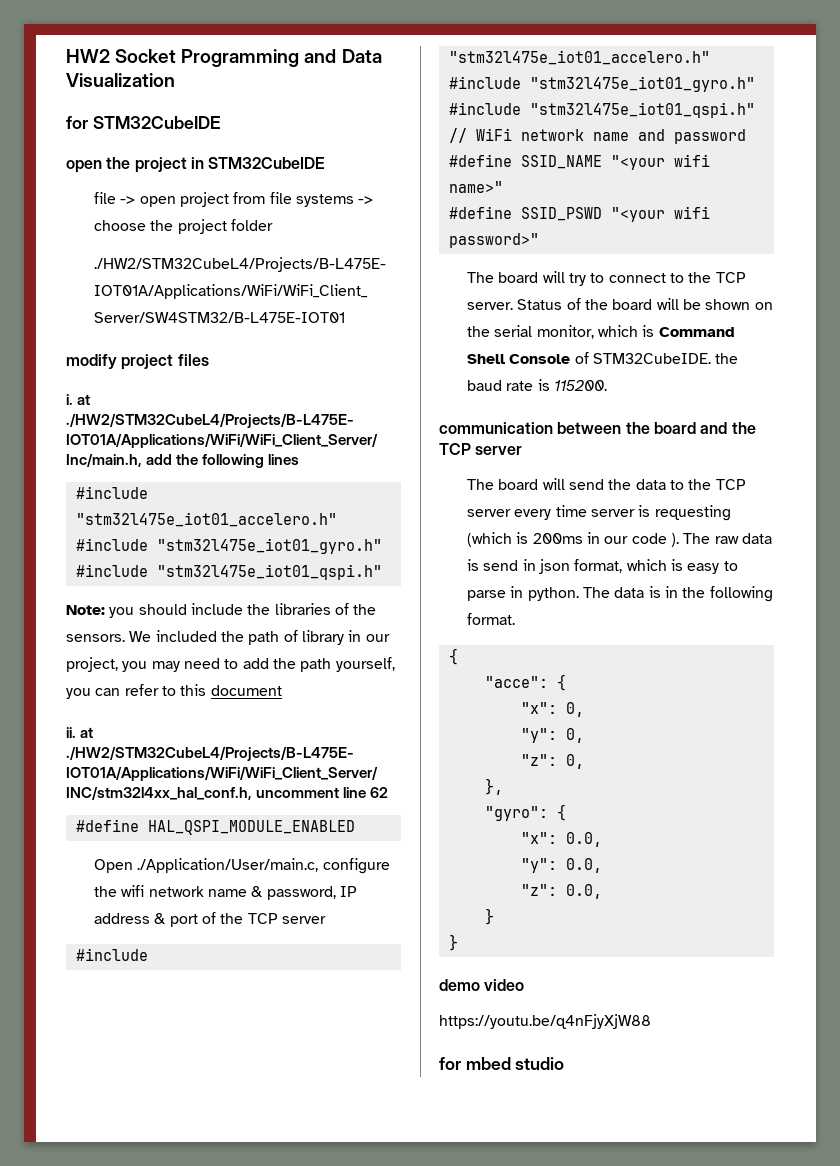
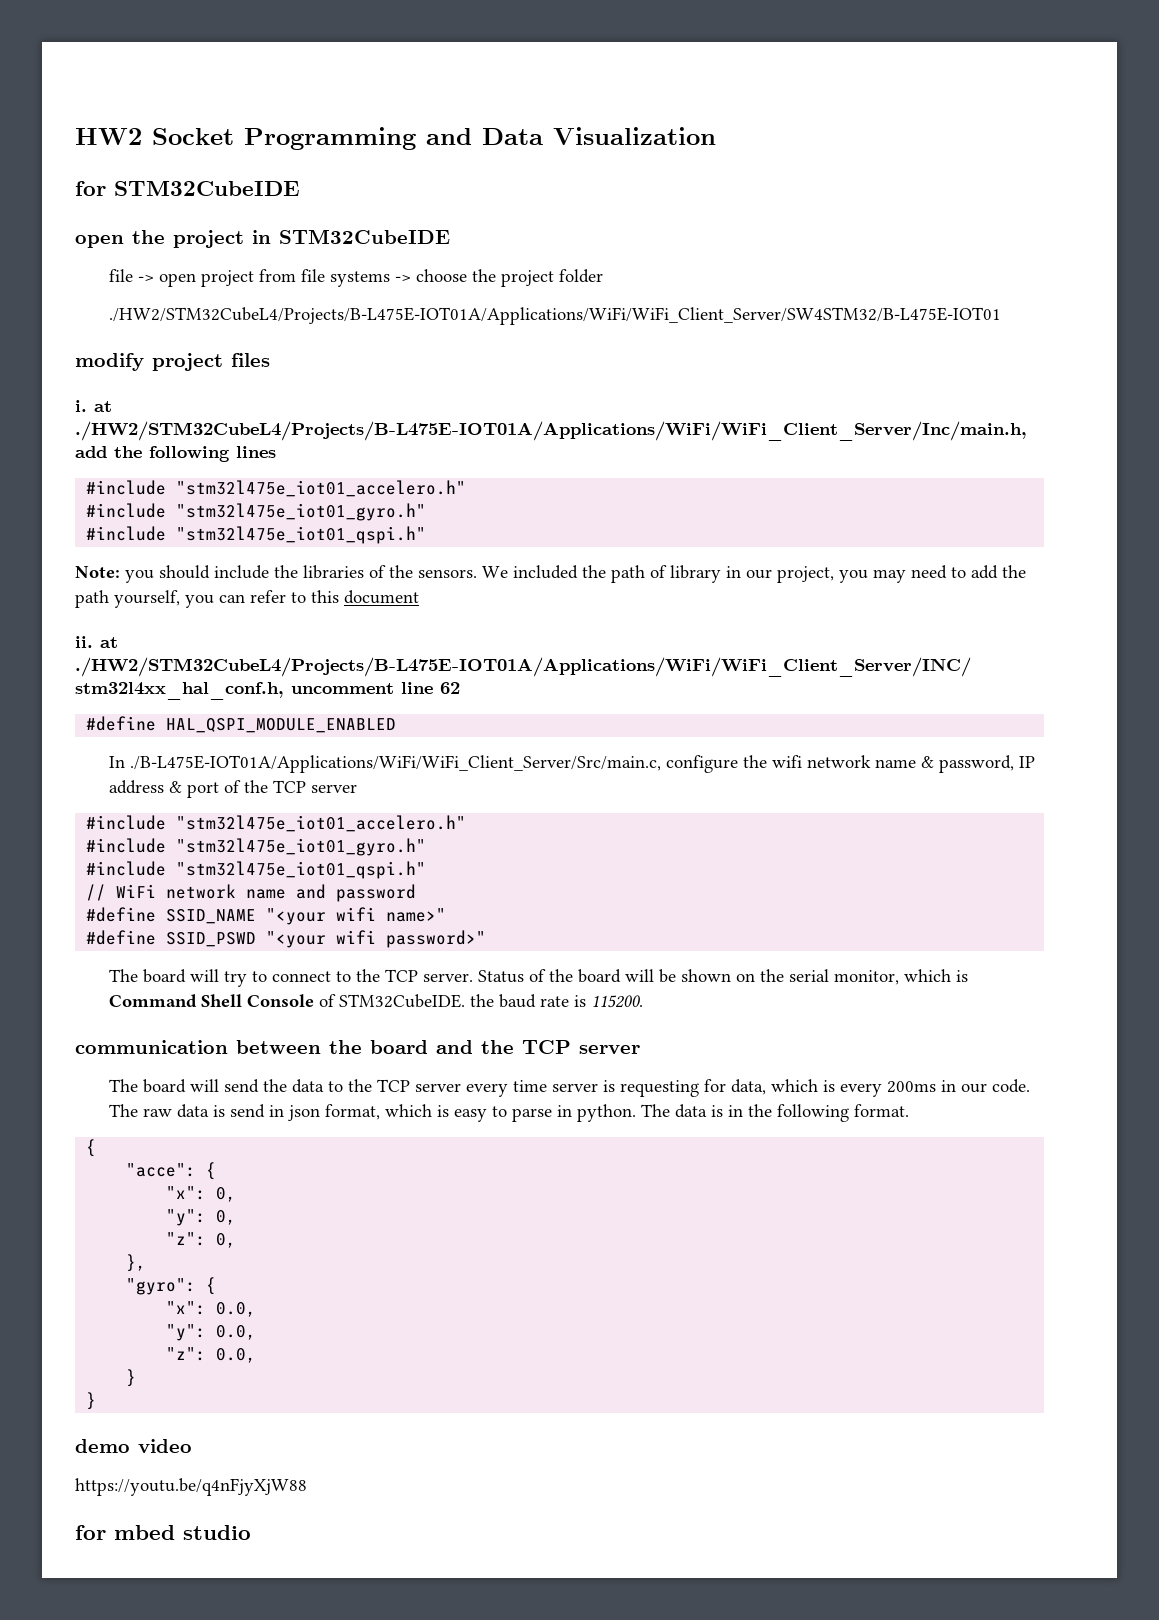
[94,858,319,873] Open ./Application/User/main.c, -> [109,755,662,773] In ./B-L475E-IOT01A/Applications/WiFi/WiFi_Client_Server/Src/main.c,
[467,532,529,547] (which is -> [704,1079,883,1097] for data, which is every
[631,533,680,547] code ). -> [992,1079,1031,1093] code.

